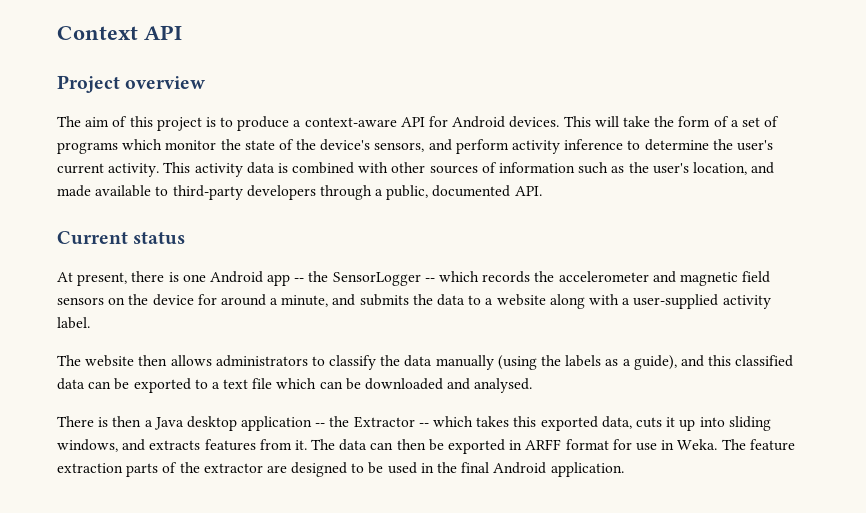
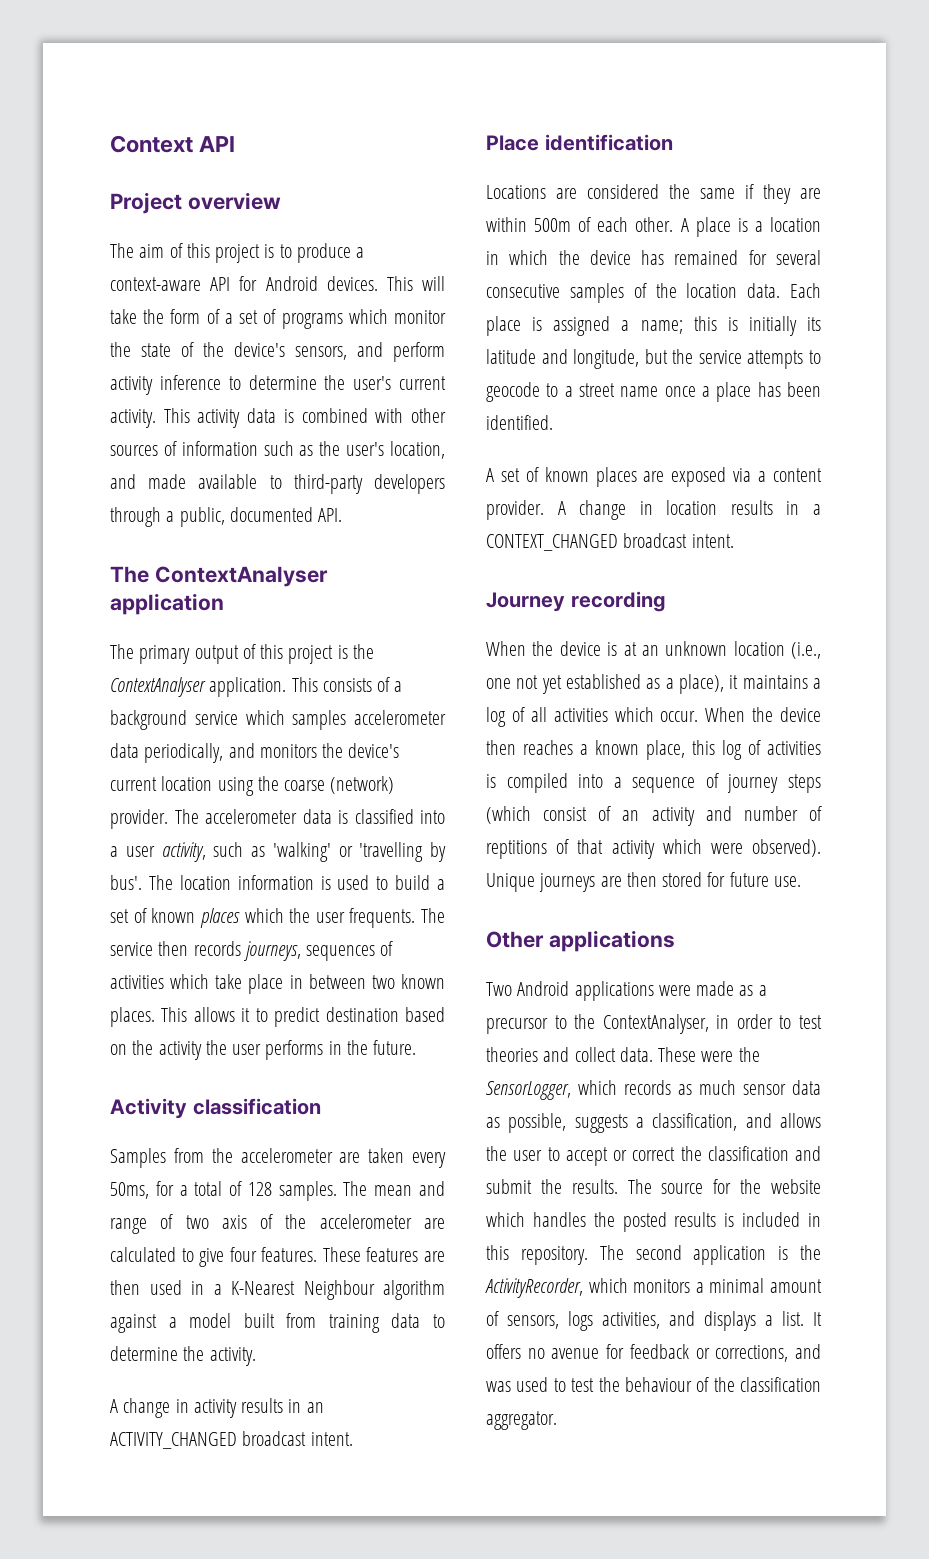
[57,231,186,245] [57,271,771,286] [57,294,771,309] [57,317,90,329] [57,355,794,370] [57,378,533,393] [57,416,771,431] [57,439,795,454] [57,462,624,477] Current status // At present, there is one Android app -- the SensorLogger -- which records the accelerometer and magnetic field sensors on the device for around a minute, and submits the data to a website along with a user-supplied activity label. // The website then allows administrators to classify the data manually (using the labels as a guide), and this classified data can be exported to a text file which can be downloaded and analysed. // There is then a Java desktop application -- the Extractor -- which takes this exported data, cuts it up into sliding windows, and extracts features from it. The data can then be exported in ARFF format for use in Weka. The feature extraction parts of the extractor are designed to be used in the final Android application. -> [110,566,328,587] [110,593,224,615] [110,644,374,664] [110,677,403,697] [110,710,446,730] [110,743,400,763] [110,776,395,796] [110,809,445,829] [110,842,446,862] [110,875,445,890] [110,908,445,928] [110,941,394,961] [110,974,445,994] [110,1007,445,1027] [110,1040,417,1060] [110,1098,321,1119] [110,1148,446,1168] [110,1181,445,1201] [110,1214,445,1234] [110,1247,445,1267] [110,1280,445,1300] [110,1313,445,1333] [110,1346,256,1366] [110,1398,324,1418] [110,1431,353,1449] [486,134,673,151] [486,184,821,204] [486,217,821,237] [486,250,821,265] [486,283,821,303] [486,316,821,336] [486,349,821,369] [486,382,821,402] [486,415,553,430] [486,467,822,487] [486,500,821,520] [486,533,734,551] [486,591,665,612] [486,641,821,659] [486,674,821,694] [486,707,821,727] [486,740,821,760] [486,773,821,793] [486,806,822,826] [486,839,821,859] [486,872,801,892] [486,930,675,952] [486,981,767,1001] [486,1014,822,1034] [486,1047,760,1062] [486,1080,821,1100] [486,1113,821,1133] [486,1146,821,1166] [486,1179,821,1194] [486,1212,821,1232] [486,1245,821,1265] [485,1278,822,1298] [486,1311,822,1331] [486,1344,821,1362] [486,1377,821,1392] [486,1411,557,1430] The ContextAnalyser application // The primary output of this project is the ContextAnalyser application. This consists of a background service which samples accelerometer data periodically, and monitors the device's current location using the coarse (network) provider. The accelerometer data is classified into a user activity, such as 'walking' or 'travelling by bus'. The location information is used to build a set of known places which the user frequents. The service then records journeys, sequences of activities which take place in between two known places. This allows it to predict destination based on the activity the user performs in the future. // Activity classification // Samples from the accelerometer are taken every 50ms, for a total of 128 samples. The mean and range of two axis of the accelerometer are calculated to give four features. These features are then used in a K-Nearest Neighbour algorithm against a model built from training data to determine the activity. // A change in activity results in an ACTIVITY_CHANGED broadcast intent. // Place identification // Locations are considered the same if they are within 500m of each other. A place is a location in which the device has remained for several consecutive samples of the location data. Each place is assigned a name; this is initially its latitude and longitude, but the service attempts to geocode to a street name once a place has been identified. // A set of known places are exposed via a content provider. A change in location results in a CONTEXT_CHANGED broadcast intent. // Journey recording // When the device is at an unknown location (i.e., one not yet established as a place), it maintains a log of all activities which occur. When the device then reaches a known place, this log of activities is compiled into a sequence of journey steps (which consist of an activity and number of reptitions of that activity which were observed). Unique journeys are then stored for future use. // Other applications // Two Android applications were made as a precursor to the ContextAnalyser, in order to test theories and collect data. These were the SensorLogger, which records as much sensor data as possible, suggests a classification, and allows the user to accept or correct the classification and submit the results. The source for the website which handles the posted results is included in this repository. The second application is the ActivityRecorder, which monitors a minimal amount of sensors, logs activities, and displays a list. It offers no avenue for feedback or corrections, and was used to test the behaviour of the classification aggregator.

